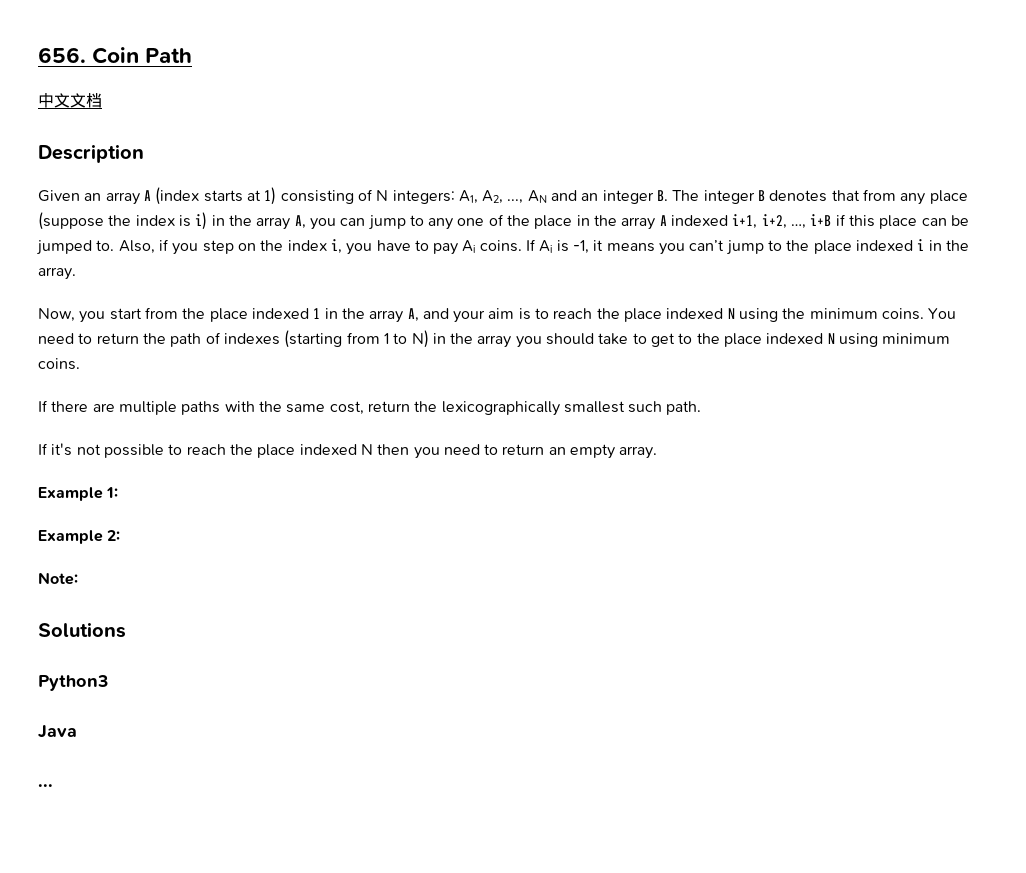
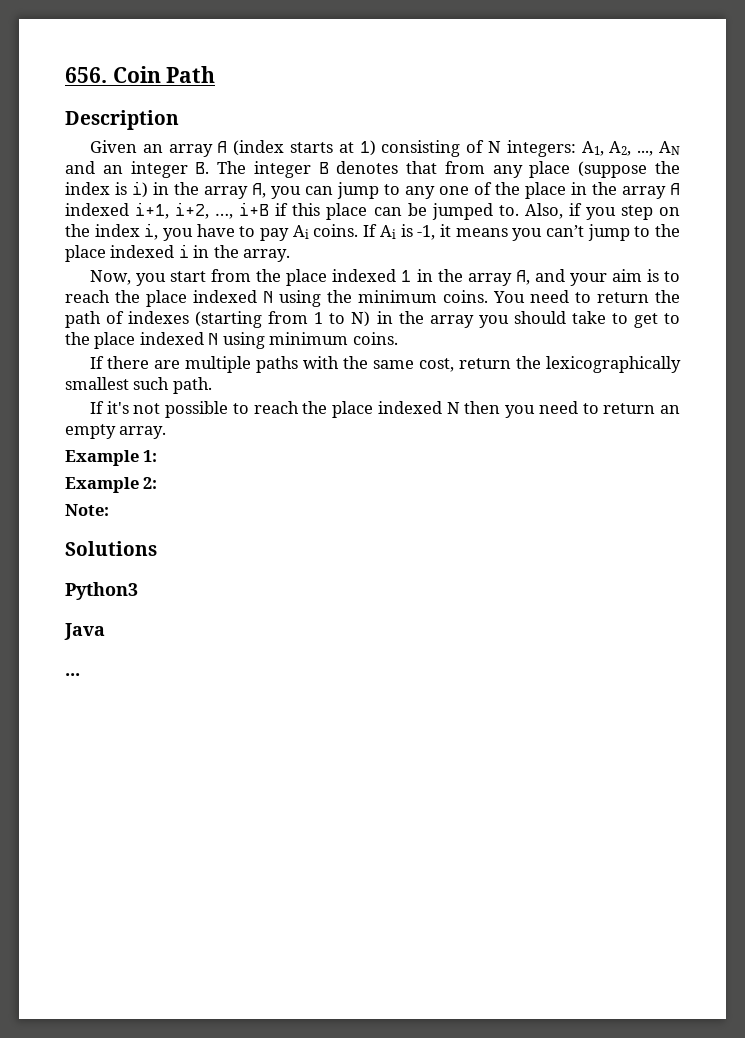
[38,93,102,108] // 中文文档 -> (216, 74) none

